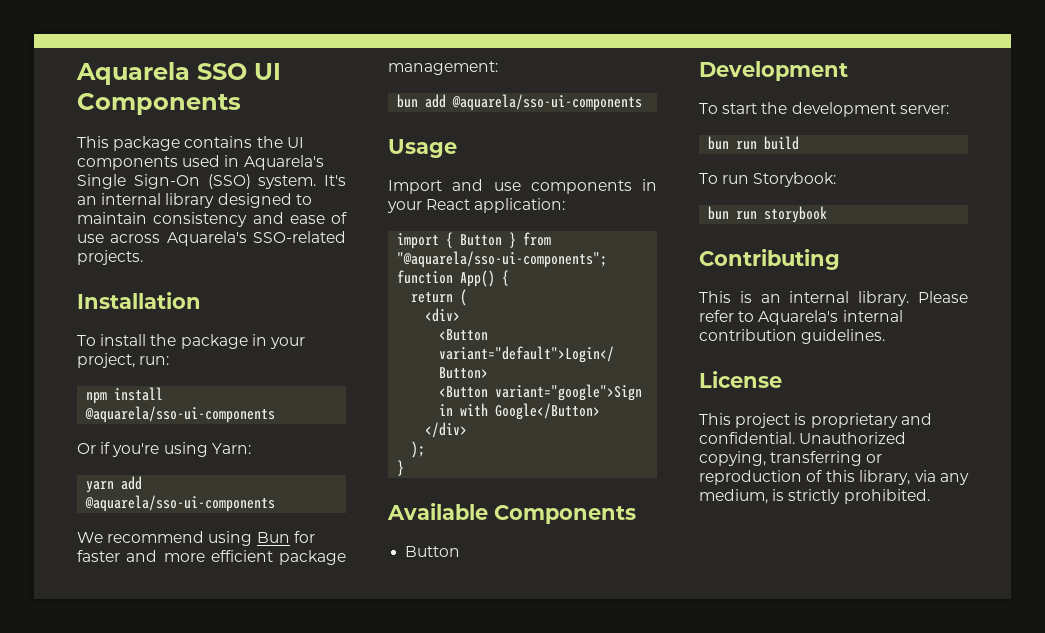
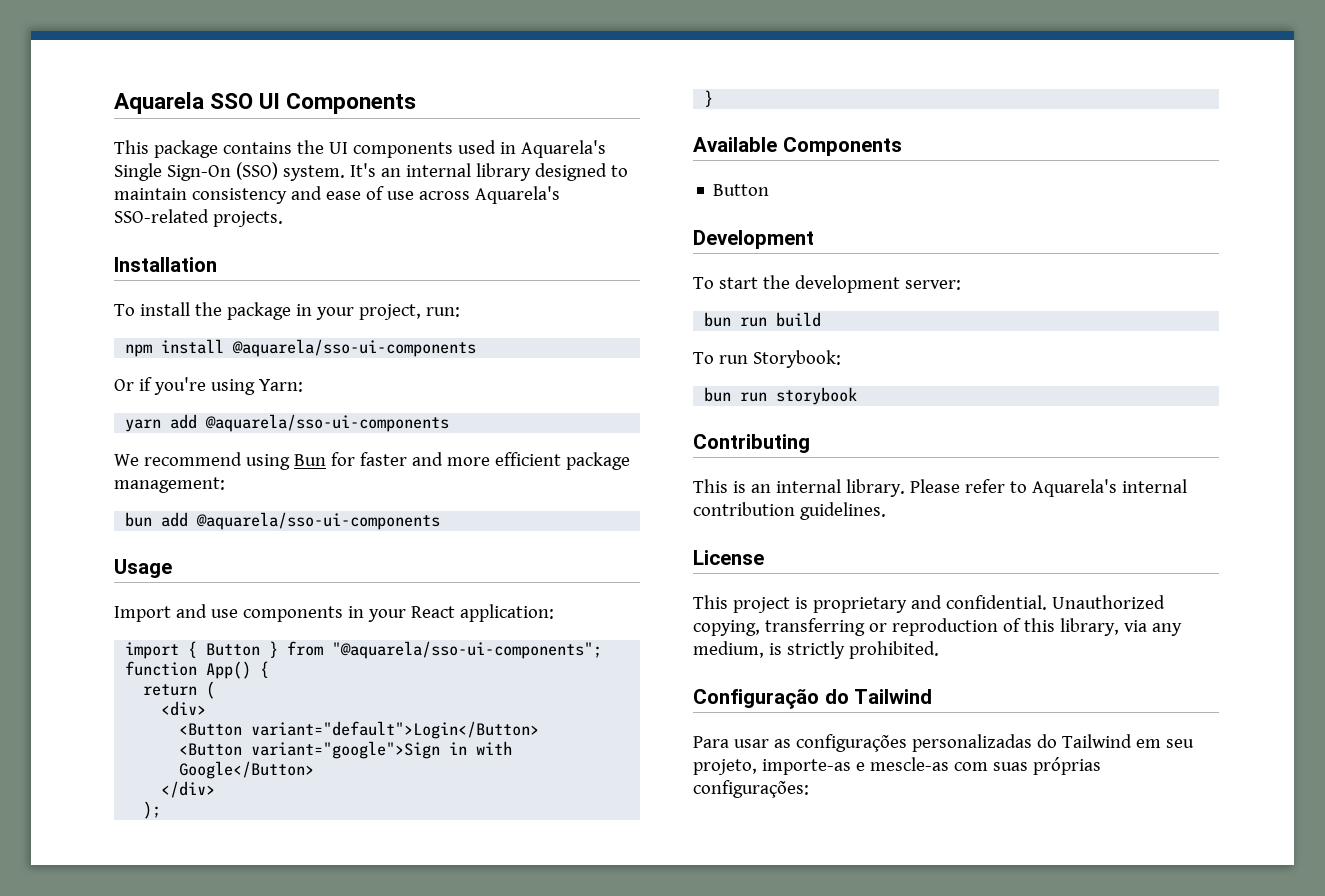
(930, 496) none -> [693,689,933,709] [693,734,1194,752] [693,757,1101,775] [693,780,809,798] // Configuração do Tailwind // Para usar as configurações personalizadas do Tailwind em seu projeto, importe-as e mescle-as com suas próprias configurações:

